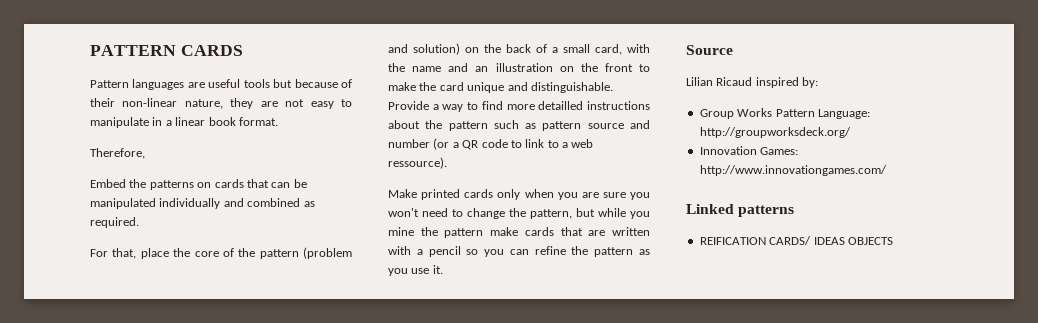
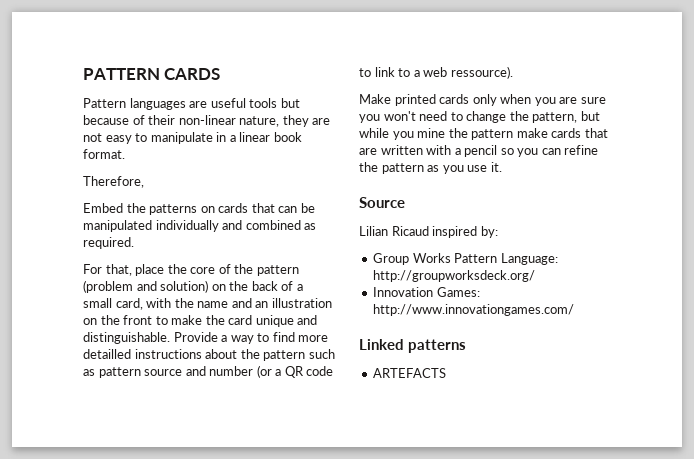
[699,236,893,245] REIFICATION CARDS/ IDEAS OBJECTS -> [373,368,447,378] ARTEFACTS

